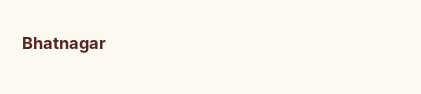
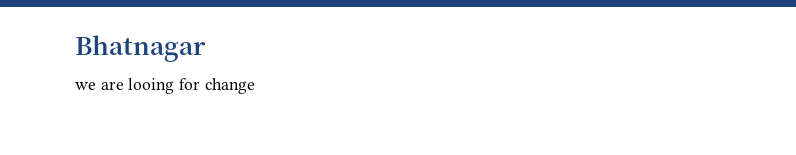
(106, 45) none -> [75,78,255,94] // we are looing for change

